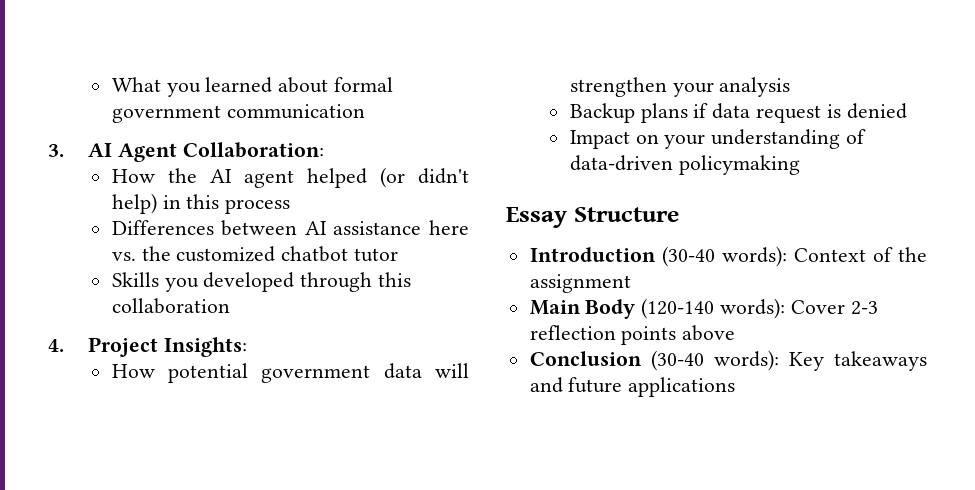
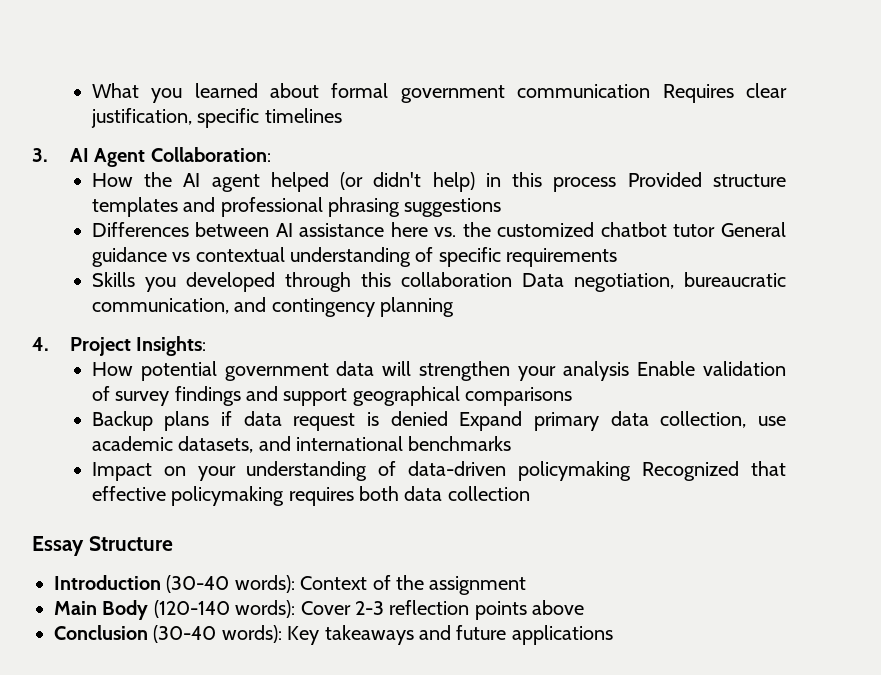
(365, 111) none -> [662,83,787,103] [90,108,342,128] Requires clear justification, specific timelines
(291, 206) none -> [627,172,786,187] [91,197,502,217] Provided structure templates and professional phrasing suggestions
(399, 255) none -> [721,222,786,237] [91,247,618,267] General guidance vs contextual understanding of specific requirements
(230, 306) none -> [521,272,786,292] [91,297,454,317] Data negotiation, bureaucratic communication, and contingency planning
(791, 87) none -> [637,361,786,376] [91,386,573,406] Enable validation of survey findings and support geographical comparisons
(907, 111) none -> [459,411,787,431] [91,436,512,453] Expand primary data collection, use academic datasets, and international benchmarks
(800, 165) none -> [642,461,786,481] [91,486,530,506] Recognized that effective policymaking requires both data collection

